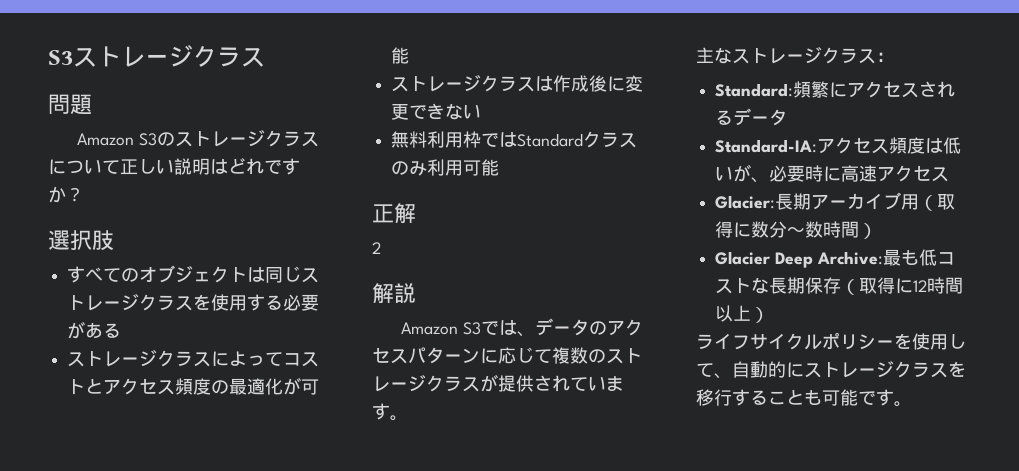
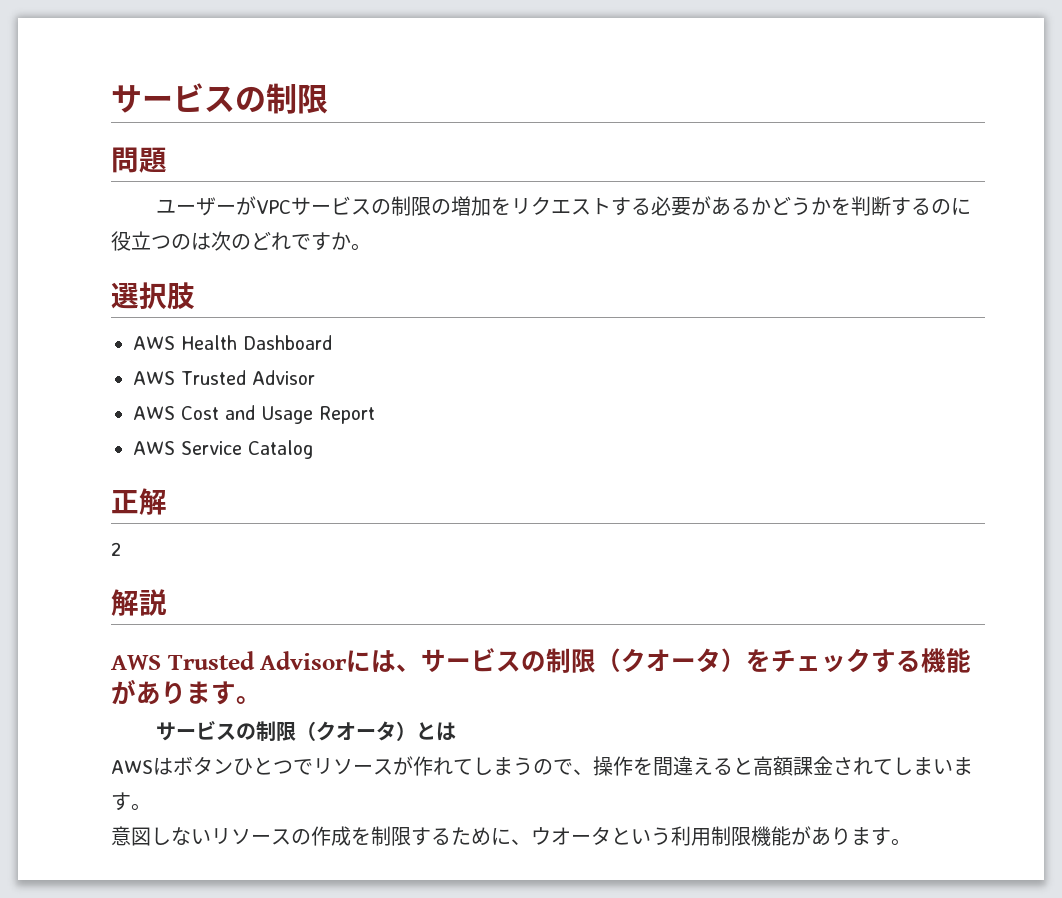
[48,45,265,67] [48,94,92,115] [77,130,319,147] [48,158,300,175] [48,186,84,203] [48,230,114,251] [67,265,320,283] [67,294,320,311] [67,321,122,339] [67,350,320,367] [67,377,320,395] [391,47,410,64] [391,75,644,92] [391,103,482,120] [391,131,638,148] [391,159,500,176] [372,203,416,224] [372,242,381,254] [372,283,416,304] [401,318,643,337] [372,347,642,364] [372,374,624,392] [372,403,408,421] [696,47,894,64] [715,81,956,98] [715,108,788,126] [715,137,962,154] [715,164,950,183] [715,192,956,211] [715,221,878,239] [715,249,955,268] [715,277,964,295] [715,305,770,323] [696,332,966,350] [696,361,966,379] [696,389,876,406] S3ストレージクラス // 問題 // Amazon S3のストレージクラスについて正しい説明はどれですか？ // 選択肢 // すべてのオブジェクトは同じストレージクラスを使用する必要がある // ストレージクラスによってコストとアクセス頻度の最適化が可能 // ストレージクラスは作成後に変更できない // 無料利用枠ではStandardクラスのみ利用可能 // 正解 // 2 // 解説 // Amazon S3では、データのアクセスパターンに応じて複数のストレージクラスが提供されています。 // 主なストレージクラス： // Standard:頻繁にアクセスされるデータ // Standard-IA:アクセス頻度は低いが、必要時に高速アクセス // Glacier:長期アーカイブ用（取得に数分〜数時間） // Glacier Deep Archive:最も低コストな長期保存（取得に12時間以上） // ライフサイクルポリシーを使用して、自動的にストレージクラスを移行することも可能で -> [111,83,328,114] [111,147,167,173] [156,196,972,216] [111,231,371,251] [111,282,195,310] [133,335,332,350] [133,370,315,385] [133,405,375,424] [133,440,313,459] [111,488,167,515] [111,542,121,556] [111,589,167,616] [111,648,972,673] [111,679,261,705] [156,721,457,741] [111,756,973,776] [111,792,151,811] [111,826,871,846] サービスの制限 // 問題 // ユーザーがVPCサービスの制限の増加をリクエストする必要があるかどうかを判断するのに役立つのは次のどれですか。 // 選択肢 // AWS Health Dashboard // AWS Trusted Advisor // AWS Cost and Usage Report // AWS Service Catalog // 正解 // 2 // 解説 // AWS Trusted Advisorには、サービスの制限（クオータ）をチェックする機能があります。 // サービスの制限（クオータ）とは // AWSはボタンひとつでリソースが作れてしまうので、操作を間違えると高額課金されてしまいます。 // 意図しないリソースの作成を制限するために、ウオータという利用制限機能がありま

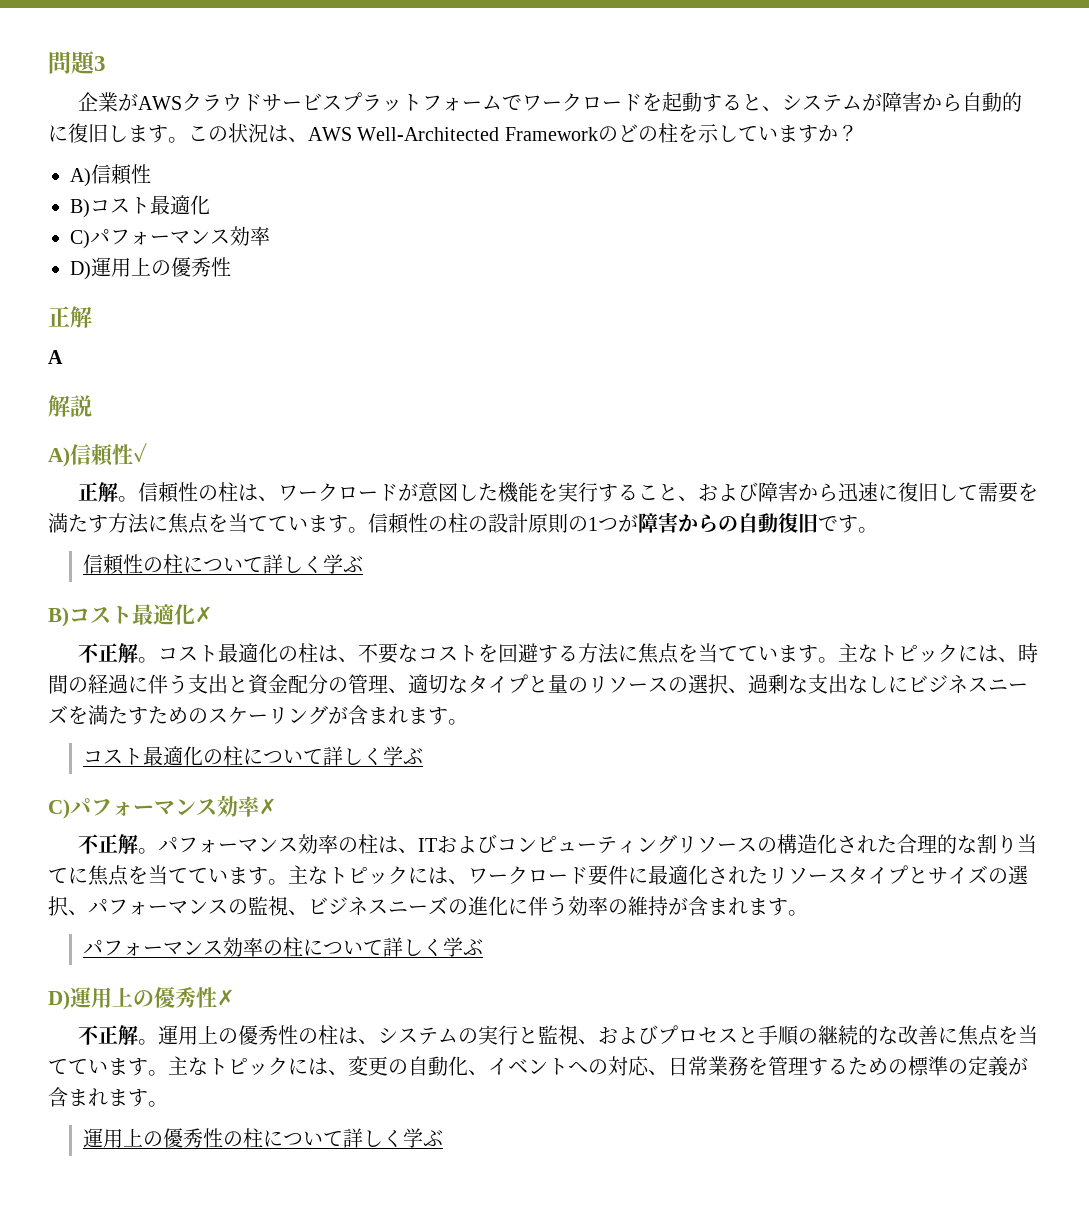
[111,83,328,114] [111,147,167,173] [156,196,972,216] [111,231,371,251] [111,282,195,310] [133,335,332,350] [133,370,315,385] [133,405,375,424] [133,440,313,459] サービスの制限 // 問題 // ユーザーがVPCサービスの制限の増加をリクエストする必要があるかどうかを判断するのに役立つのは次のどれですか。 // 選択肢 // AWS Health Dashboard // AWS Trusted Advisor // AWS Cost and Usage Report // AWS Service Catalog -> [48,51,106,74] [78,92,1023,112] [48,123,858,143] [70,164,151,187] [70,195,210,218] [70,226,270,249] [70,257,231,280] 問題3 // 企業がAWSクラウドサービスプラットフォームでワークロードを起動すると、システムが障害から自動的に復旧します。この状況は、AWS Well-Architected Frameworkのどの柱を示していますか？ // A)信頼性 // B)コスト最適化 // C)パフォーマンス効率 // D)運用上の優秀性
[111,542,121,556] 2 -> [48,350,63,364] A
[111,648,972,673] [111,679,261,705] [156,721,457,741] [111,756,973,776] [111,792,151,811] [111,826,911,846] AWS Trusted Advisorには、サービスの制限（クオータ）をチェックする機能があります。 // サービスの制限（クオータ）とは // AWSはボタンひとつでリソースが作れてしまうので、操作を間違えると高額課金されてしまいます。 // 意図しないリソースの作成を制限するために、ウオータという利用制限機能があります。 -> [48,443,148,467] [78,482,1039,503] [48,513,878,534] [83,554,364,575] [48,604,213,627] [78,643,1039,664] [48,674,1028,695] [48,705,468,725] [83,746,424,766] [48,795,277,819] [78,834,1038,854] [48,865,1029,886] [48,896,808,916] [83,937,484,957] [48,986,235,1010] [78,1025,1039,1046] [48,1056,1028,1076] [48,1087,168,1107] [83,1128,444,1148] A)信頼性✓ // 正解。信頼性の柱は、ワークロードが意図した機能を実行すること、および障害から迅速に復旧して需要を満たす方法に焦点を当てています。信頼性の柱の設計原則の1つが障害からの自動復旧です。 // 信頼性の柱について詳しく学ぶ // B)コスト最適化✗ // 不正解。コスト最適化の柱は、不要なコストを回避する方法に焦点を当てています。主なトピックには、時間の経過に伴う支出と資金配分の管理、適切なタイプと量のリソースの選択、過剰な支出なしにビジネスニーズを満たすためのスケーリングが含まれます。 // コスト最適化の柱について詳しく学ぶ // C)パフォーマンス効率✗ // 不正解。パフォーマンス効率の柱は、ITおよびコンピューティングリソースの構造化された合理的な割り当てに焦点を当てています。主なトピックには、ワークロード要件に最適化されたリソースタイプとサイズの選択、パフォーマンスの監視、ビジネスニーズの進化に伴う効率の維持が含まれます。 // パフォーマンス効率の柱について詳しく学ぶ // D)運用上の優秀性✗ // 不正解。運用上の優秀性の柱は、システムの実行と監視、およびプロセスと手順の継続的な改善に焦点を当てています。主なトピックには、変更の自動化、イベントへの対応、日常業務を管理するための標準の定義が含まれます。 // 運用上の優秀性の柱について詳しく学ぶ

